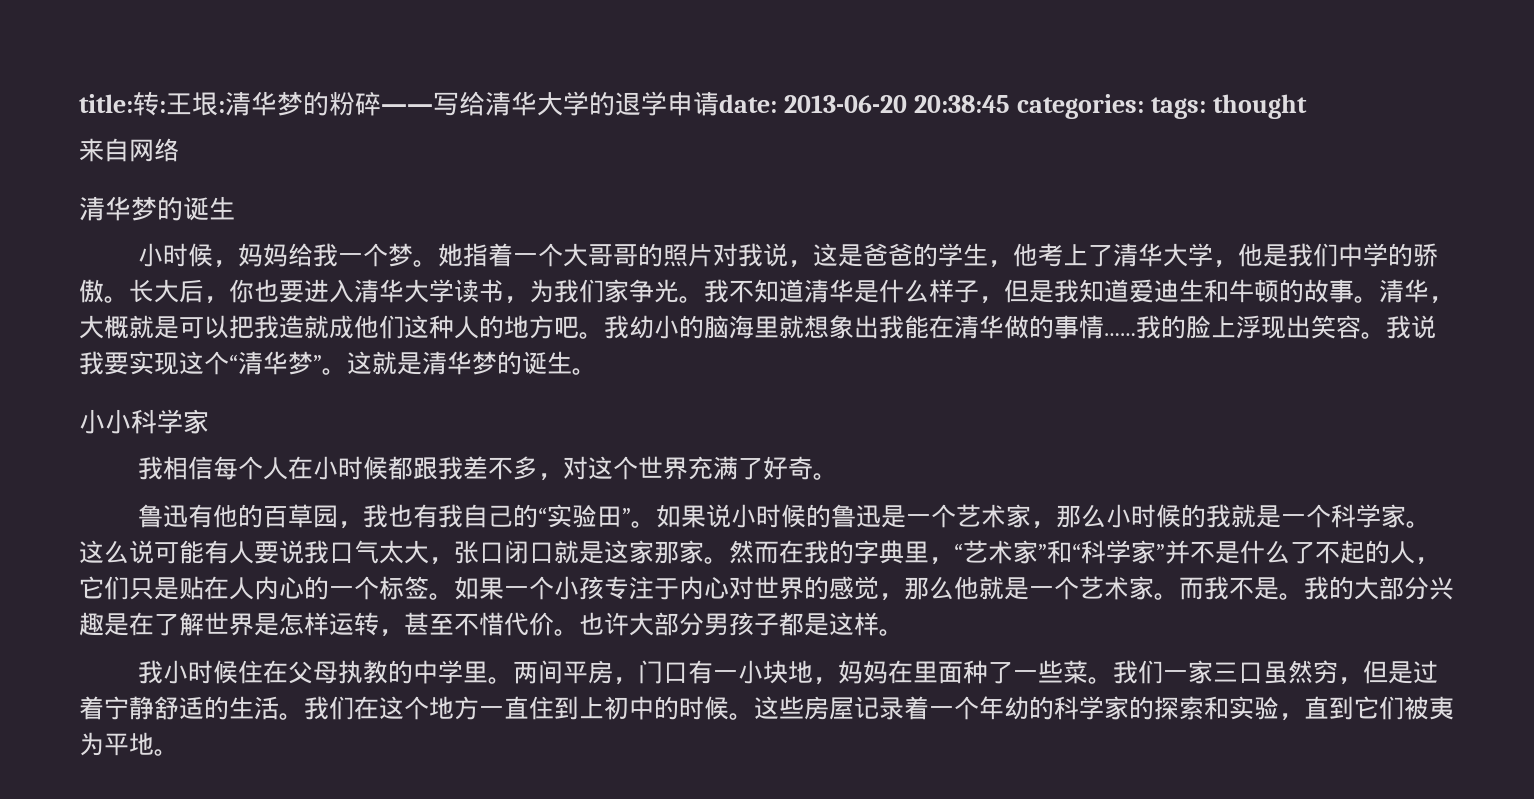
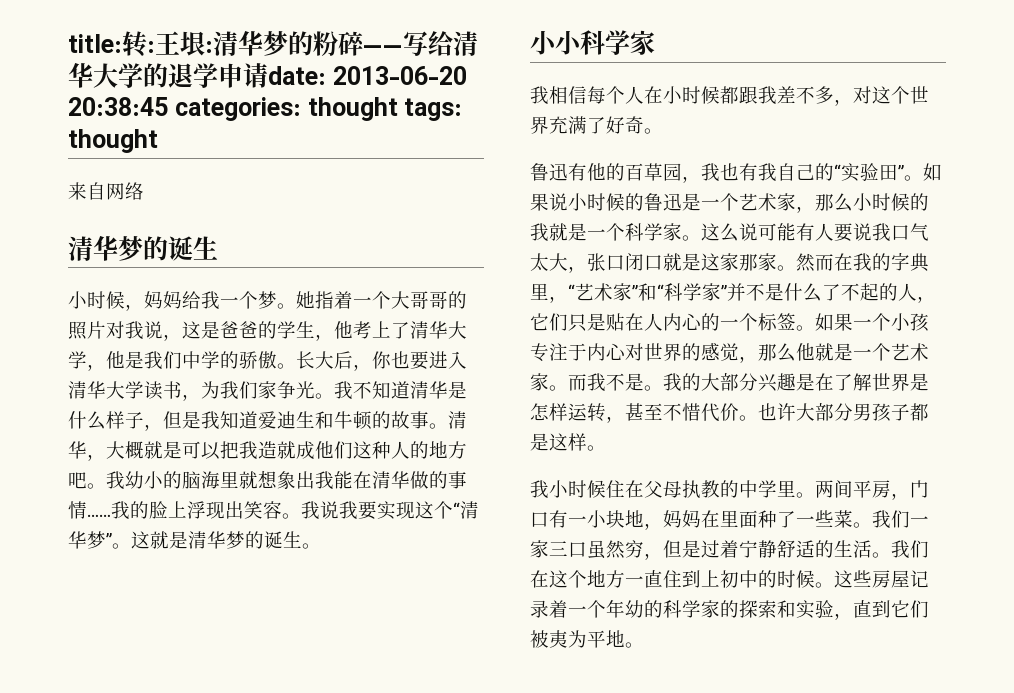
(1145, 106) none -> [307,97,398,121] thought

